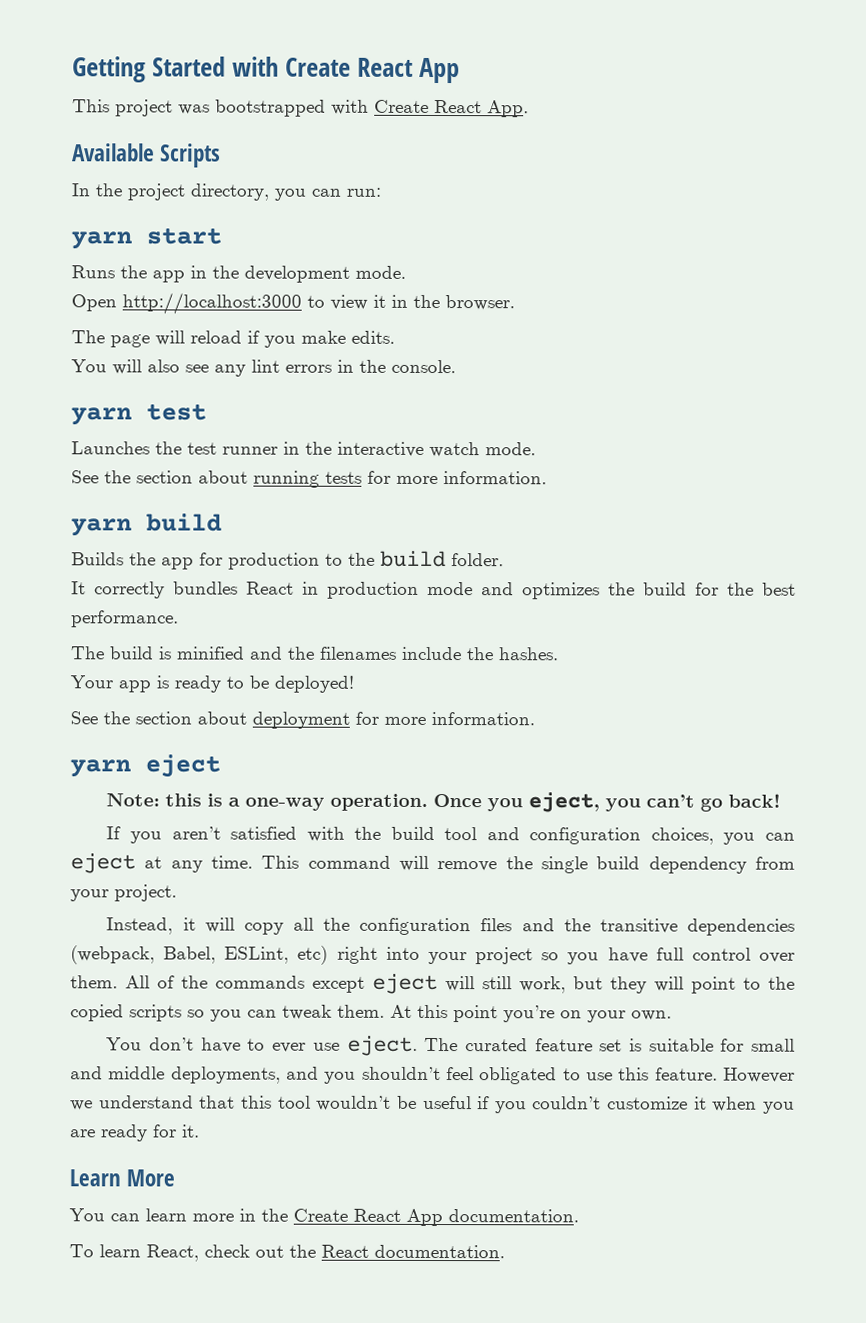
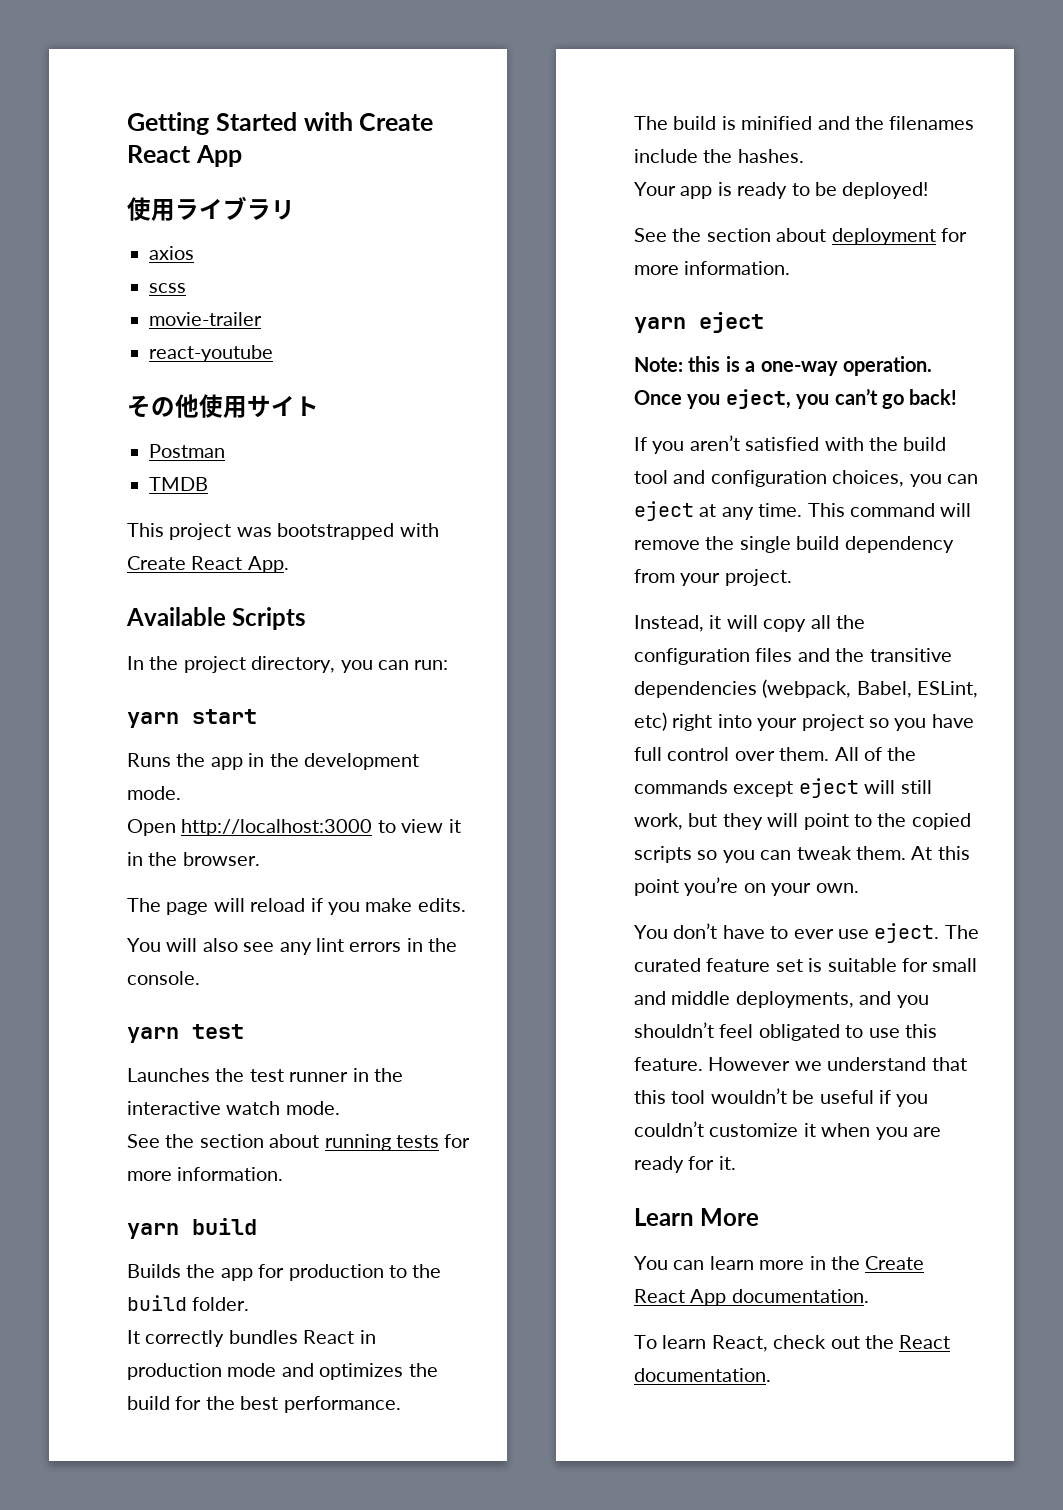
(461, 70) none -> [127,196,295,221] [149,246,194,260] [149,283,186,293] [149,312,262,326] [149,345,273,362] [127,394,319,418] [149,444,225,458] [149,477,208,491] // 使用ライブラリ // axios // scss // movie-trailer // react-youtube // その他使用サイト // Postman // TMDB

